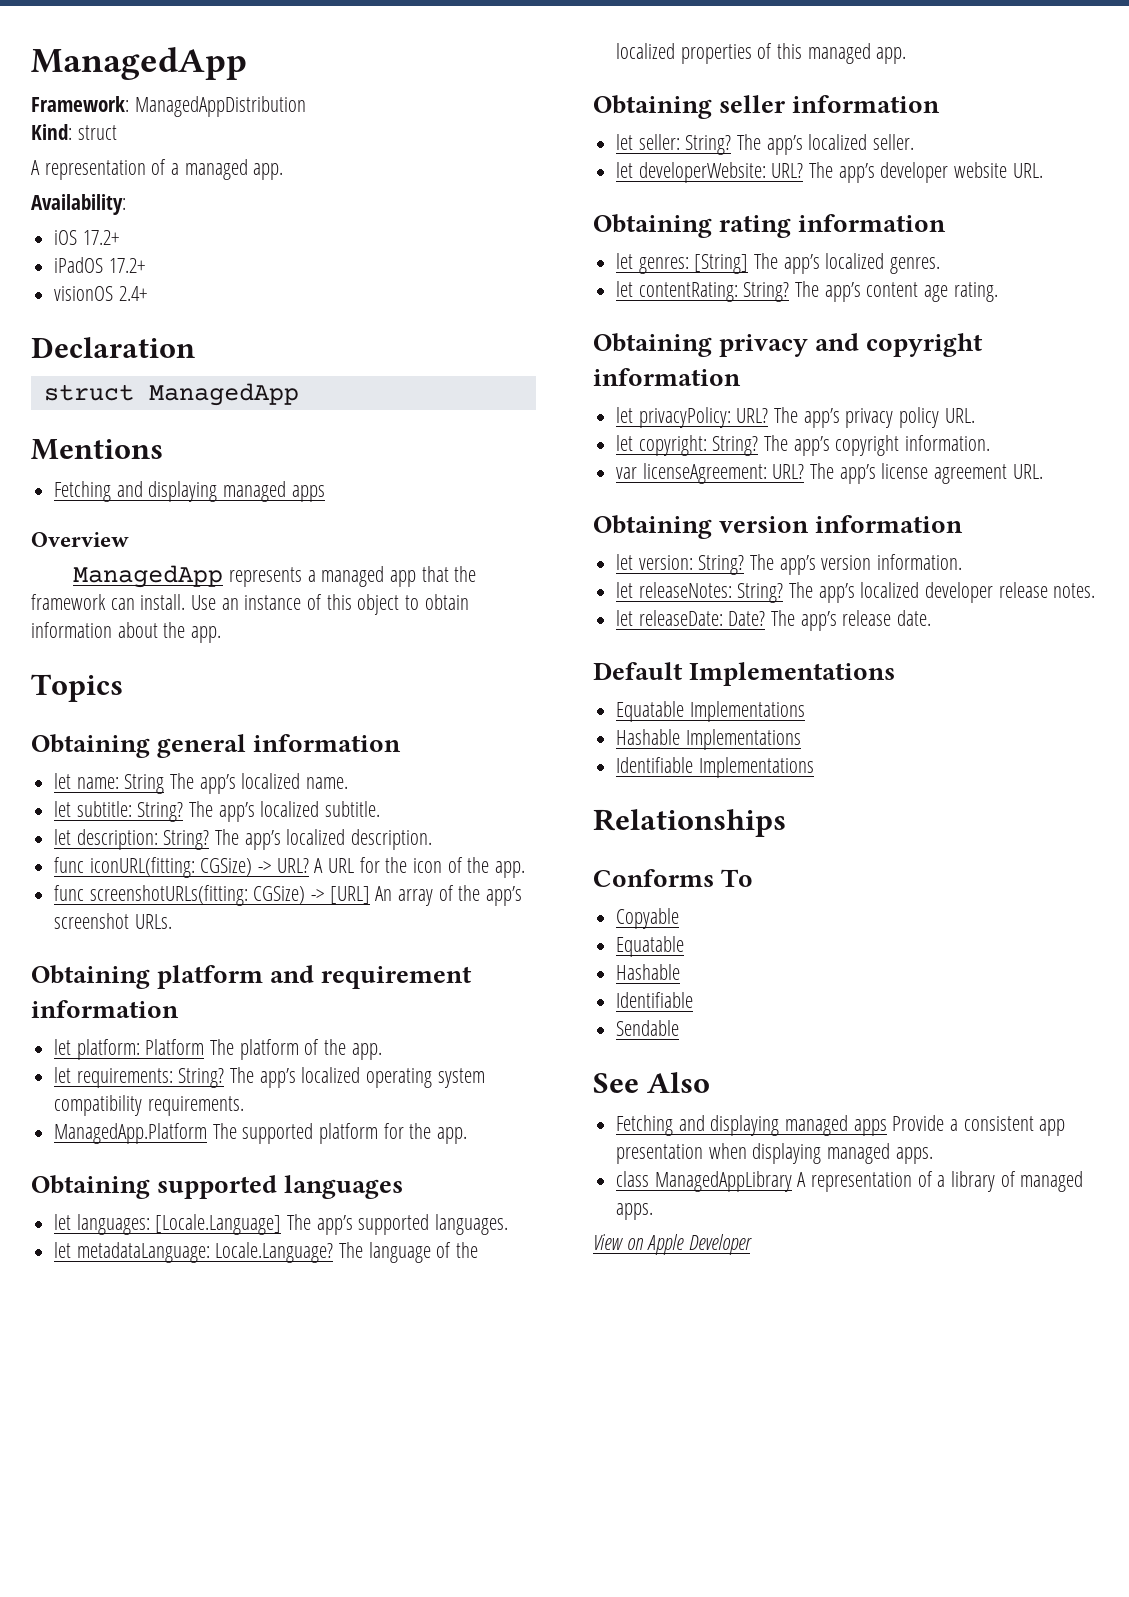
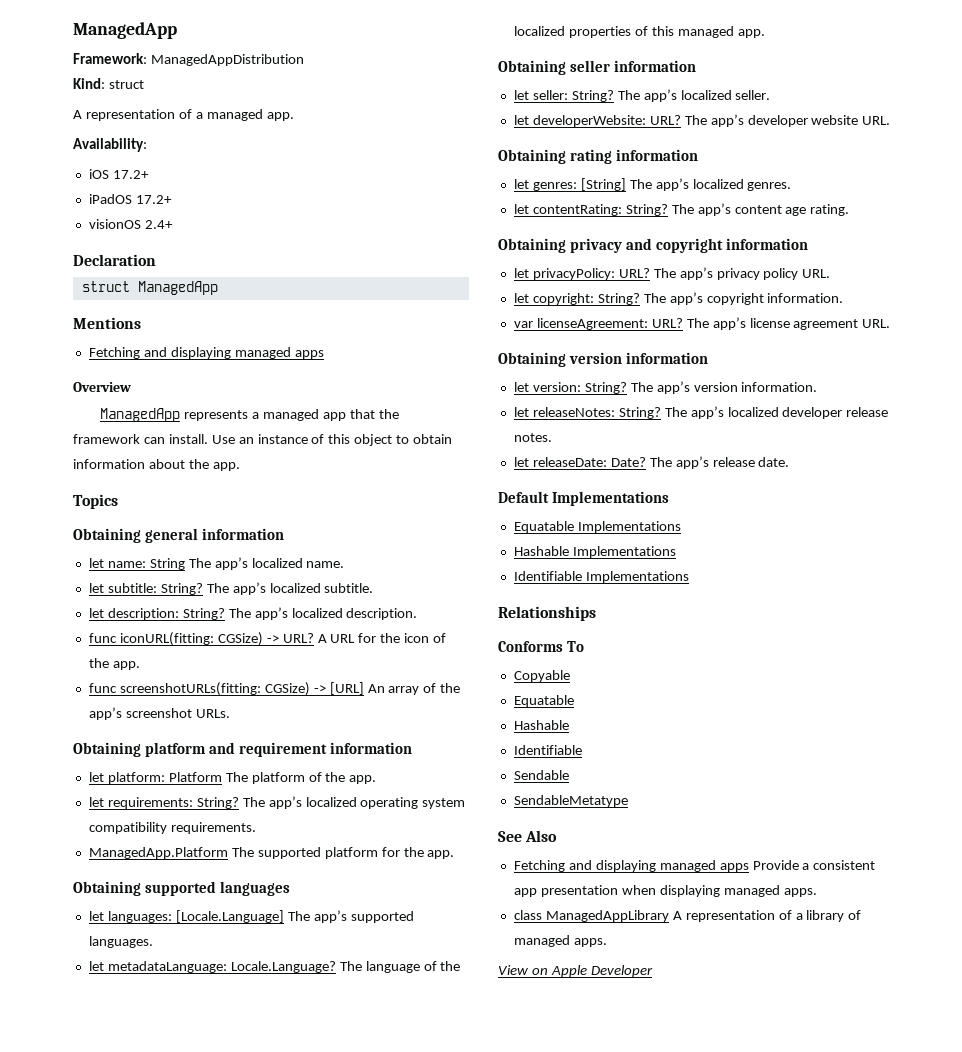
(680, 1028) none -> [513,795,628,807] // SendableMetatype

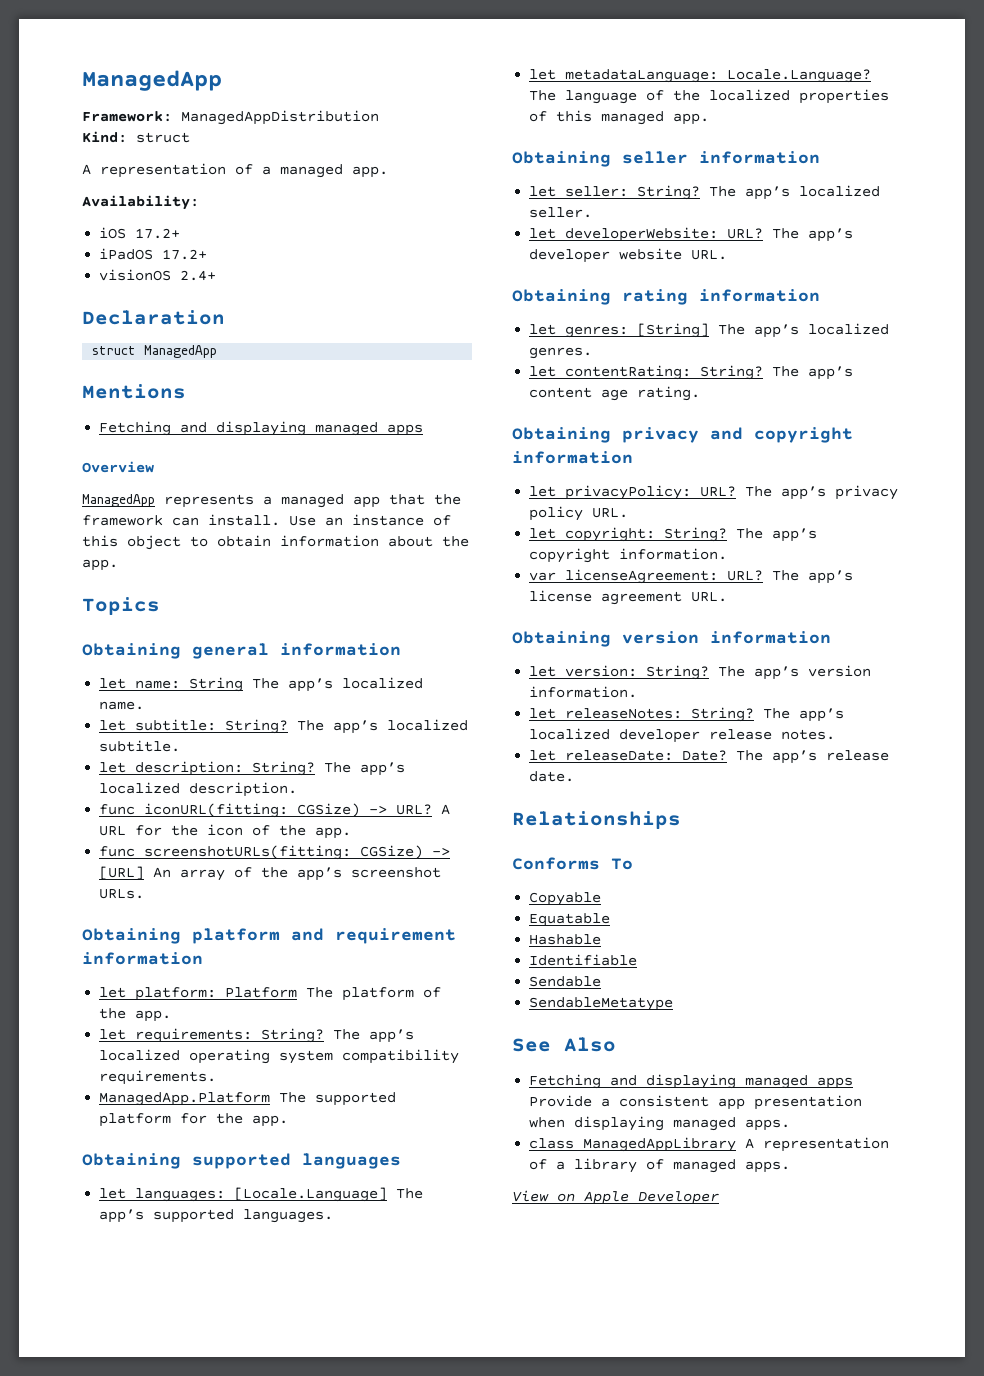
[498,491,670,506] [513,521,681,533] [513,546,676,558] [513,571,689,583] // Default Implementations // Equatable Implementations // Hashable Implementations // Identifiable Implementations -> (575, 776) none

